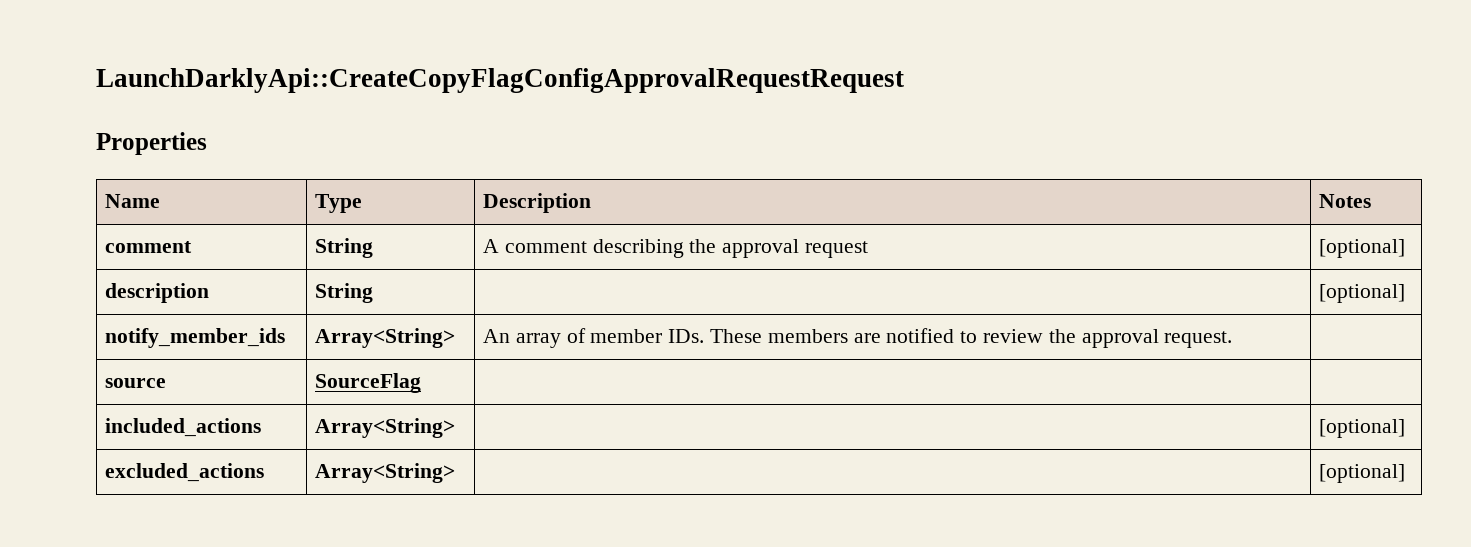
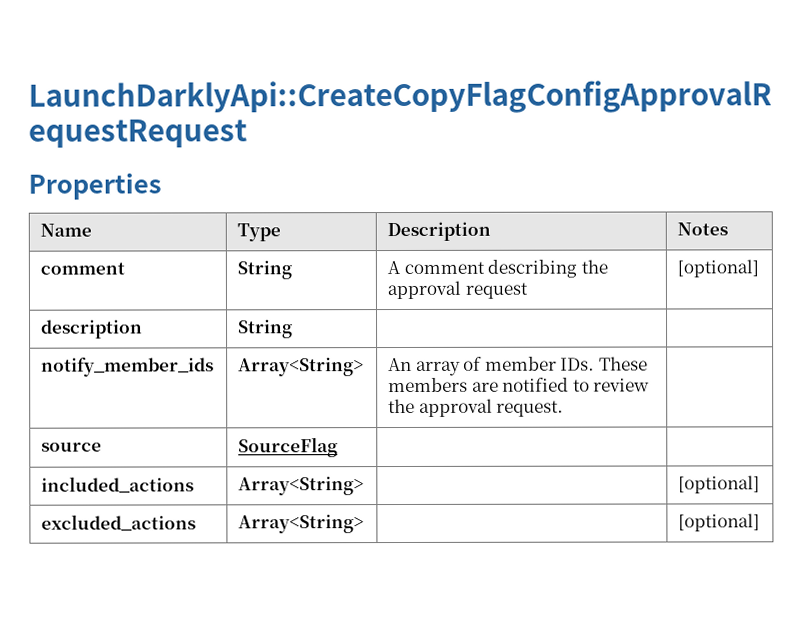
[1318,284,1405,303] [optional] -> (294, 329) none

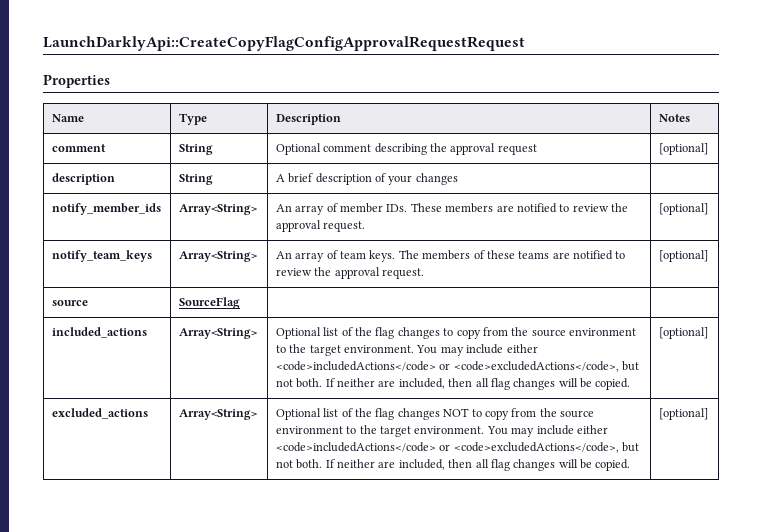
[387,260,402,275] A -> [275,143,321,155] Optional
(294, 329) none -> [275,173,458,185] A brief description of your changes
[41,441,103,452] [238,437,339,458] [41,476,195,494] [238,476,365,496] [678,475,761,494] [41,514,197,532] [238,514,365,534] // source | SourceFlag | | // included_actions | Array<String> | | [optional] // excluded_actions | Array<String> | -> [658,203,708,215] [51,250,152,262] [178,251,257,262] [275,250,626,262] [275,267,425,279] [658,250,708,262] [51,300,88,306] [178,297,240,309] [51,327,147,338] [178,328,257,339] [275,327,637,339] [275,344,538,356] [275,361,640,372] [275,378,631,390] [658,327,708,339] [51,408,148,419] [178,409,257,420] [275,408,595,420] [275,425,608,437] [275,442,640,453] [275,459,631,471] [optional] // notify_team_keys | Array<String> | An array of team keys. The members of these teams are notified to review the approval request. | [optional] // source | SourceFlag | | // included_actions | Array<String> | Optional list of the flag changes to copy from the source environment to the target environment. You may include either <code>includedActions</code> or <code>excludedActions</code>, but not both. If neither are included, then all flag changes will be copied. | [optional] // excluded_actions | Array<String> | Optional list of the flag changes NOT to copy from the source environment to the target environment. You may include either <code>includedActions</code> or <code>excludedActions</code>, but not both. If neither are included, then all flag changes will be copied.

